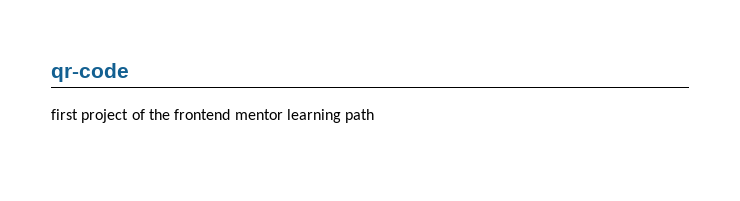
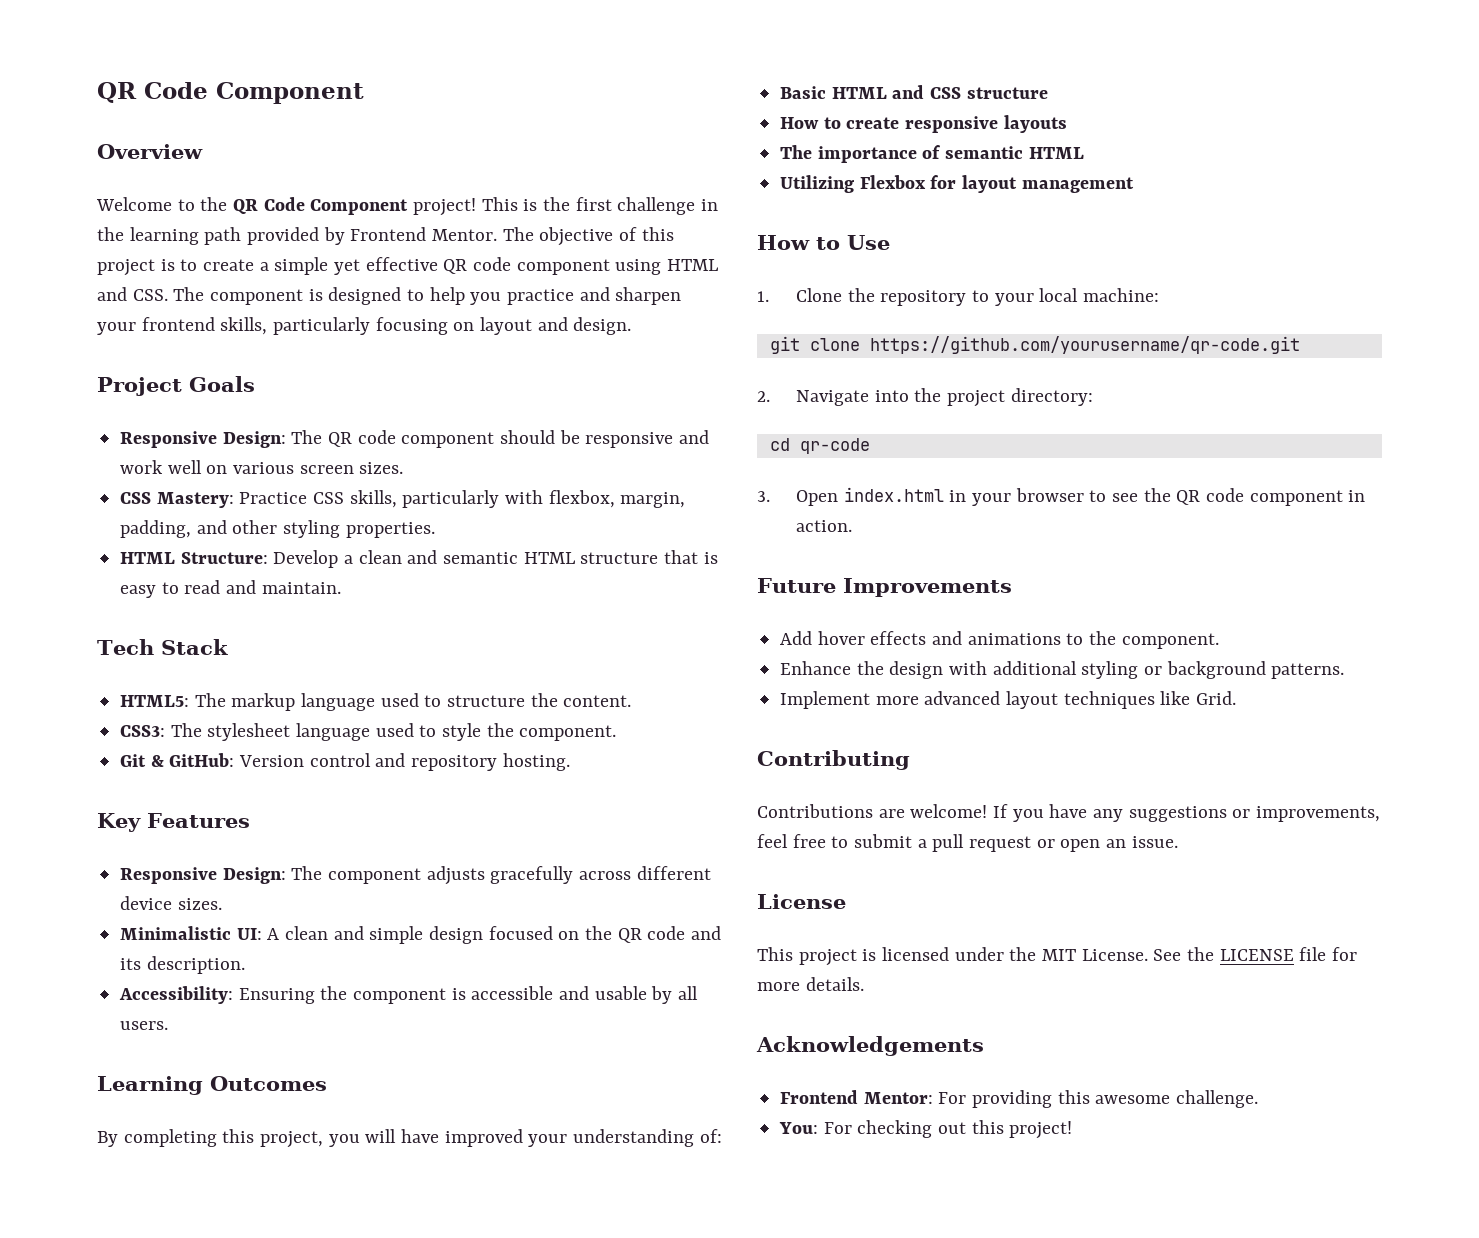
[51,63,129,82] [51,109,375,123] qr-code // first project of the frontend mentor learning path -> [97,82,364,104] [97,144,203,159] [96,197,719,216] [97,227,674,246] [97,257,719,276] [97,287,682,305] [97,317,632,335] [97,376,255,396] [120,430,710,448] [120,460,404,474] [120,490,686,508] [120,520,435,538] [120,550,718,568] [120,580,341,598] [97,639,228,655] [120,693,632,711] [120,723,617,741] [120,753,570,771] [97,813,250,832] [120,866,711,885] [120,896,222,910] [120,926,722,944] [120,956,245,974] [119,986,699,1004] [120,1021,169,1030] [97,1076,327,1095] [97,1129,722,1148] [780,85,1048,99] [780,115,1067,133] [780,145,1084,163] [780,175,1134,193] [757,235,890,250] [757,288,1160,306] [769,336,1300,354] [757,388,1093,407] [769,438,870,454] [757,487,1366,506] [795,520,852,532] [757,578,1012,597] [780,631,1219,649] [780,661,1345,679] [780,691,1237,709] [757,750,910,770] [757,804,1381,822] [757,834,1178,852] [757,894,846,909] [757,947,1358,966] [757,977,864,991] [756,1036,984,1056] [780,1090,1259,1108] [779,1120,1073,1139] QR Code Component // Overview // Welcome to the QR Code Component project! This is the first challenge in the learning path provided by Frontend Mentor. The objective of this project is to create a simple yet effective QR code component using HTML and CSS. The component is designed to help you practice and sharpen your frontend skills, particularly focusing on layout and design. // Project Goals // Responsive Design: The QR code component should be responsive and work well on various screen sizes. // CSS Mastery: Practice CSS skills, particularly with flexbox, margin, padding, and other styling properties. // HTML Structure: Develop a clean and semantic HTML structure that is easy to read and maintain. // Tech Stack // HTML5: The markup language used to structure the content. // CSS3: The stylesheet language used to style the component. // Git & GitHub: Version control and repository hosting. // Key Features // Responsive Design: The component adjusts gracefully across different device sizes. // Minimalistic UI: A clean and simple design focused on the QR code and its description. // Accessibility: Ensuring the component is accessible and usable by all users. // Learning Outcomes // By completing this project, you will have improved your understanding of: // Basic HTML and CSS structure // How to create responsive layouts // The importance of semantic HTML // Utilizing Flexbox for layout management // How to Use // 1. Clone the repository to your local machine: // git clone https://github.com/yourusername/qr-code.git // 2. Navigate into the project directory: // cd qr-code // 3. Open index.html in your browser to see the QR code component in action. // Future Improvements // Add hover effects and animations to the component. // Enhance the design with additional styling or background patterns. // Implement more advanced layout techniques like Grid. // Contributing // Contributions are welcome! If you have any suggestions or improvements, feel free to submit a pull request or open an issue. // License // This project is licensed under the MIT License. See the LICENSE file for more details. // Acknowledgements // Frontend Mentor: For providing this awesome challenge. // You: For checking out this project!

